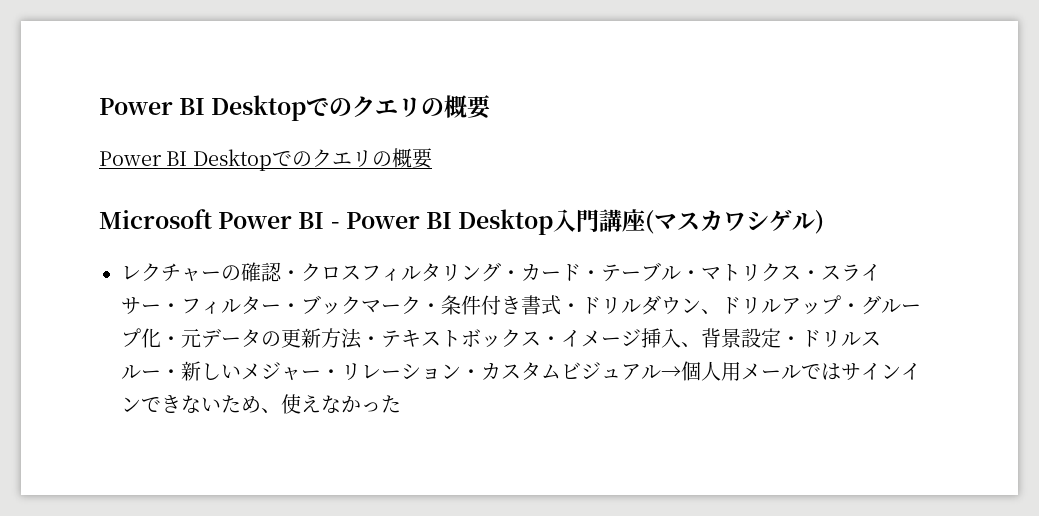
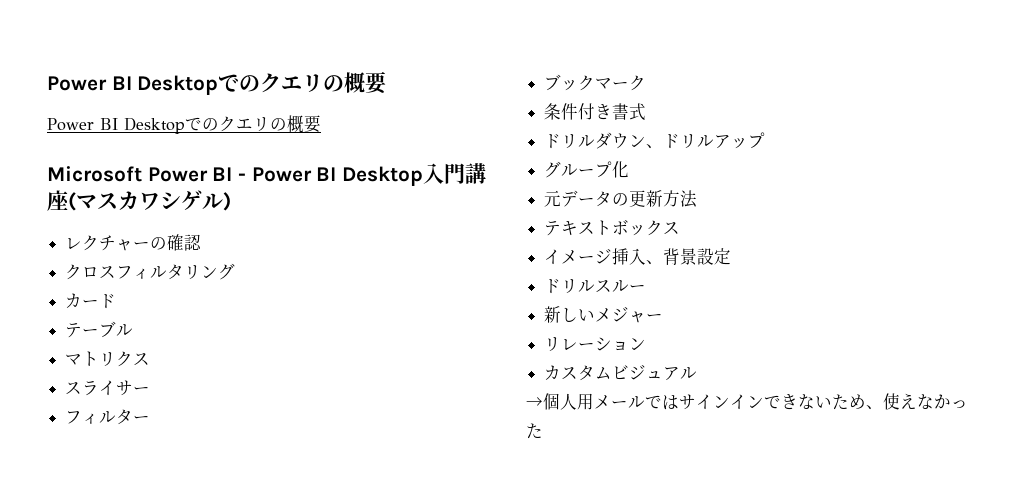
[281,270,301,280] ・ -> (203, 242) //
[501,270,521,280] ・ -> (236, 271) //
[581,270,601,280] ・ -> (117, 301) //
[681,270,701,280] ・ -> (134, 330) //
[801,270,821,280] ・ -> (151, 359) //
[161,303,181,313] ・ -> (151, 390) //
[281,303,301,313] ・ -> (151, 419) //
[421,303,441,313] ・ -> (647, 83) //
[561,303,581,313] ・ -> (647, 112) //
[841,303,861,313] ・ -> (766, 140) //
[161,336,181,346] ・ -> (630, 169) //
[361,336,381,346] ・ -> (698, 199) //
[541,336,561,346] ・ -> (681, 228) //
[781,336,801,346] ・ -> (732, 256) //
[161,369,181,379] ・ -> (647, 288) //
[321,369,341,379] ・ -> (664, 317) //
[461,369,481,379] ・ -> (647, 344) //
(661, 372) none -> (698, 373) //

